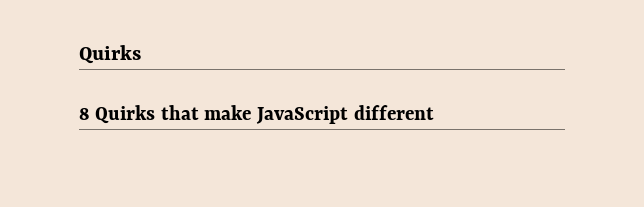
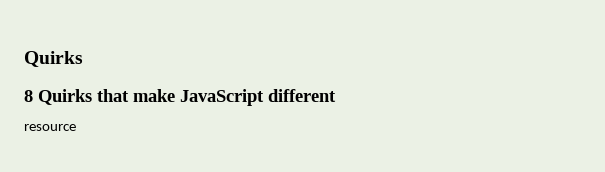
(435, 112) none -> [24,124,76,131] // resource

